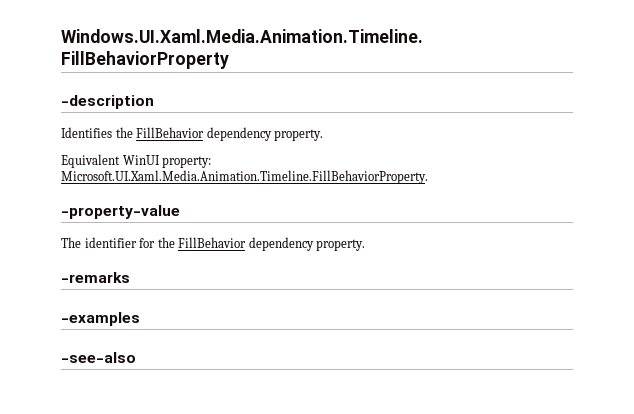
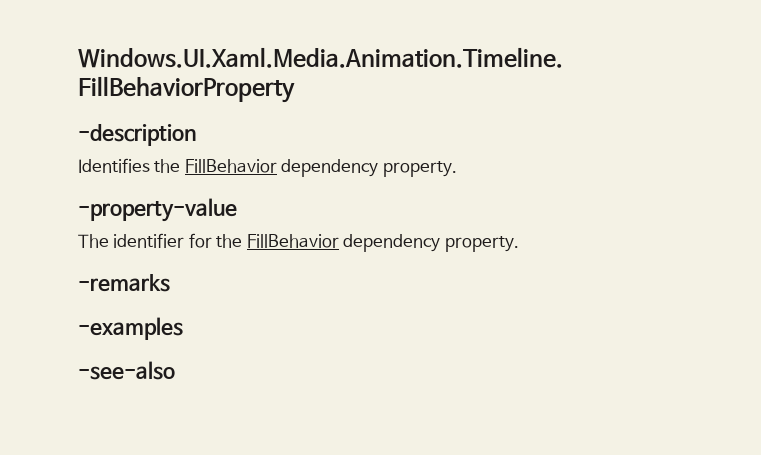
[61,154,212,168] [61,170,428,184] // Equivalent WinUI property: Microsoft.UI.Xaml.Media.Animation.Timeline.FillBehaviorProperty. -> (457, 169) none

